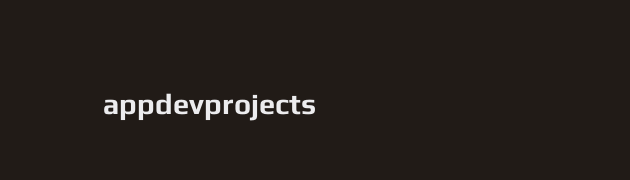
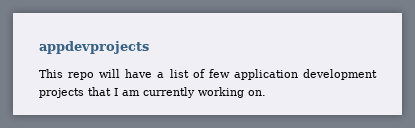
(316, 107) none -> [39,69,377,80] [39,87,266,98] // This repo will have a list of few application development projects that I am currently working on.

